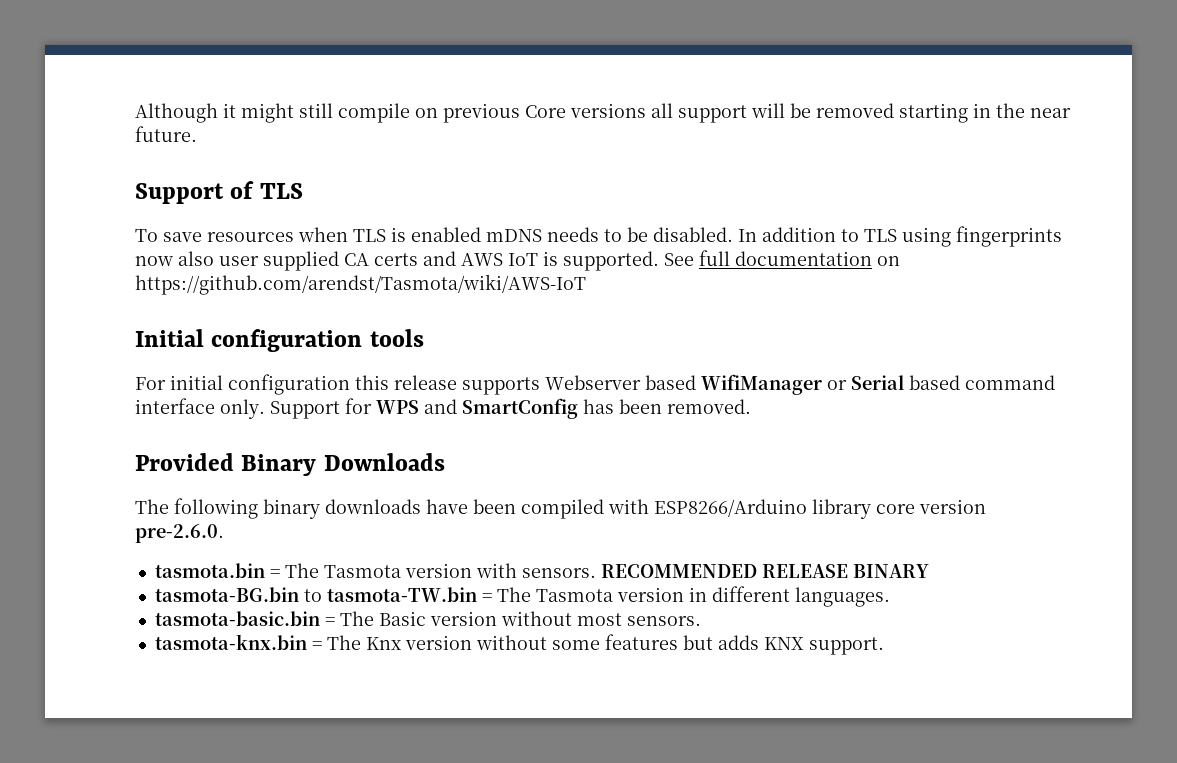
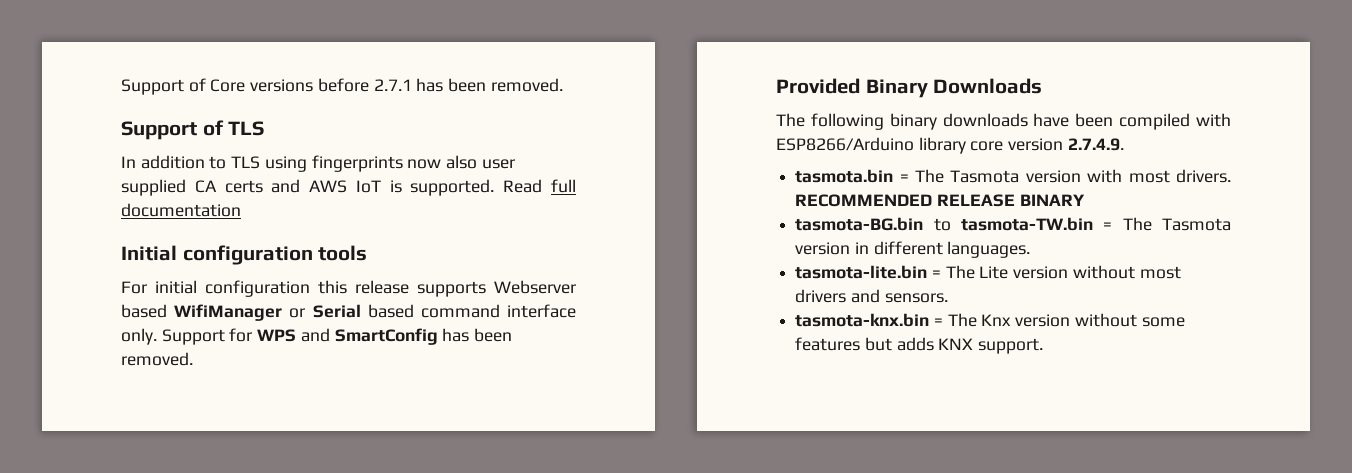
[135,103,1071,123] [135,126,197,142] [135,181,303,204] [135,227,733,242] Although it might still compile on previous Core versions all support will be removed starting in the near future. // Support of TLS // To save resources when TLS is enabled mDNS needs to be disabled. -> [121,78,563,95] [121,120,265,140] Support of Core versions before 2.7.1 has been removed. // Support of TLS //
[664,253,694,266] See -> [503,179,543,193] Read
[877,256,900,266] [135,274,586,295] on https://github.com/arendst/Tasmota/wiki/AWS-IoT -> (241, 210) none
[135,524,224,543] pre-2.6.0. -> [1067,138,1124,151] 2.7.4.9.
[521,568,596,578] sensors. -> [1128,169,1231,183] most drivers.
[154,611,426,626] tasmota-basic.bin = The Basic -> [795,265,1009,279] tasmota-lite.bin = The Lite
(622, 619) none -> [795,289,880,303] drivers and

